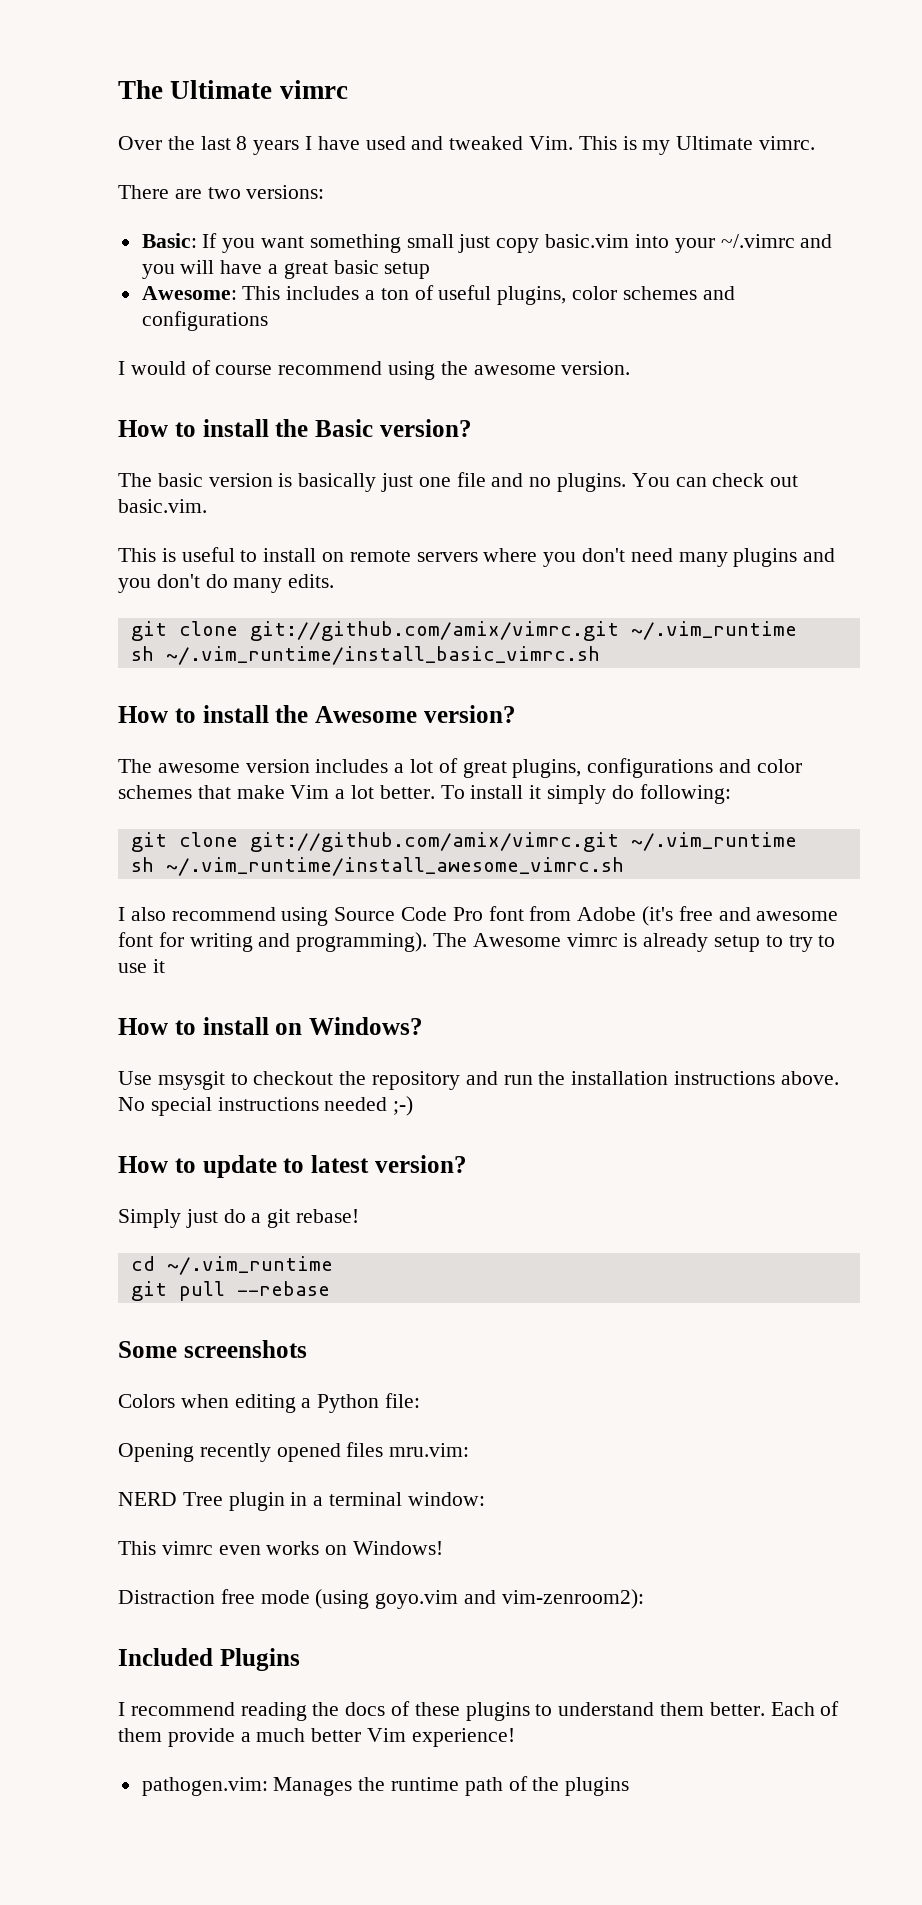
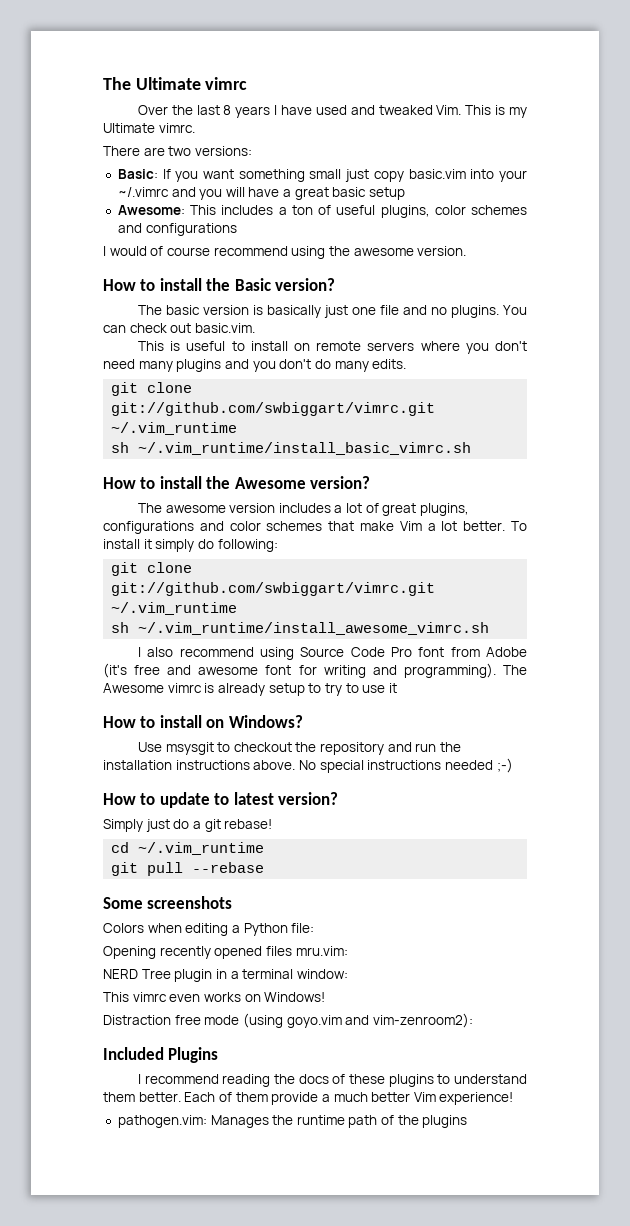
[249,621,619,641] git://github.com/amix/vimrc.git -> [111,402,436,416] git://github.com/swbiggart/vimrc.git
[249,832,619,852] git://github.com/amix/vimrc.git -> [111,582,436,596] git://github.com/swbiggart/vimrc.git

